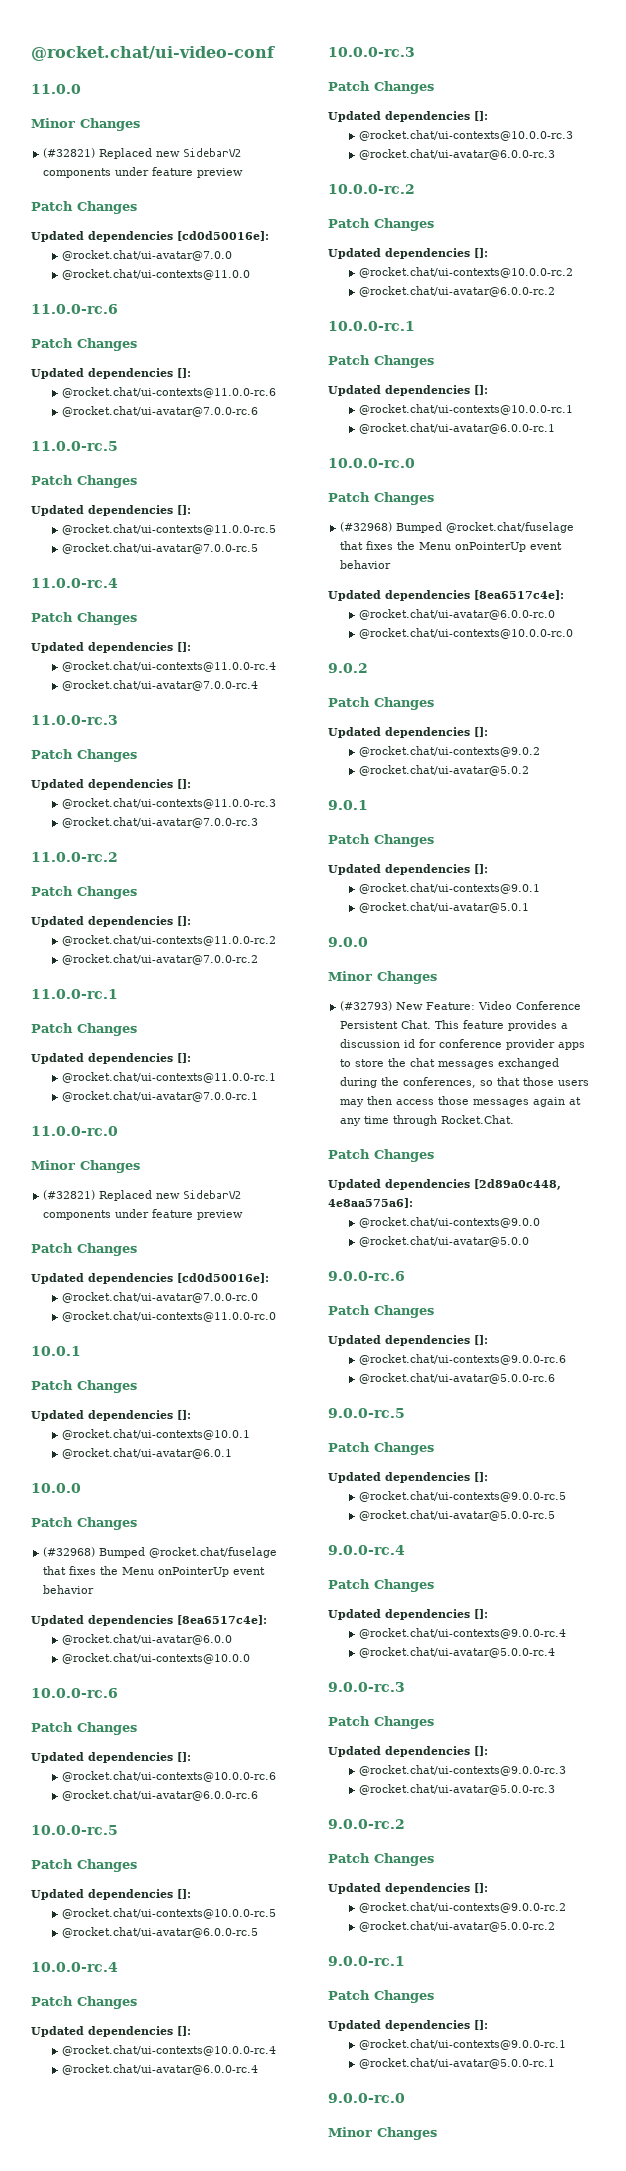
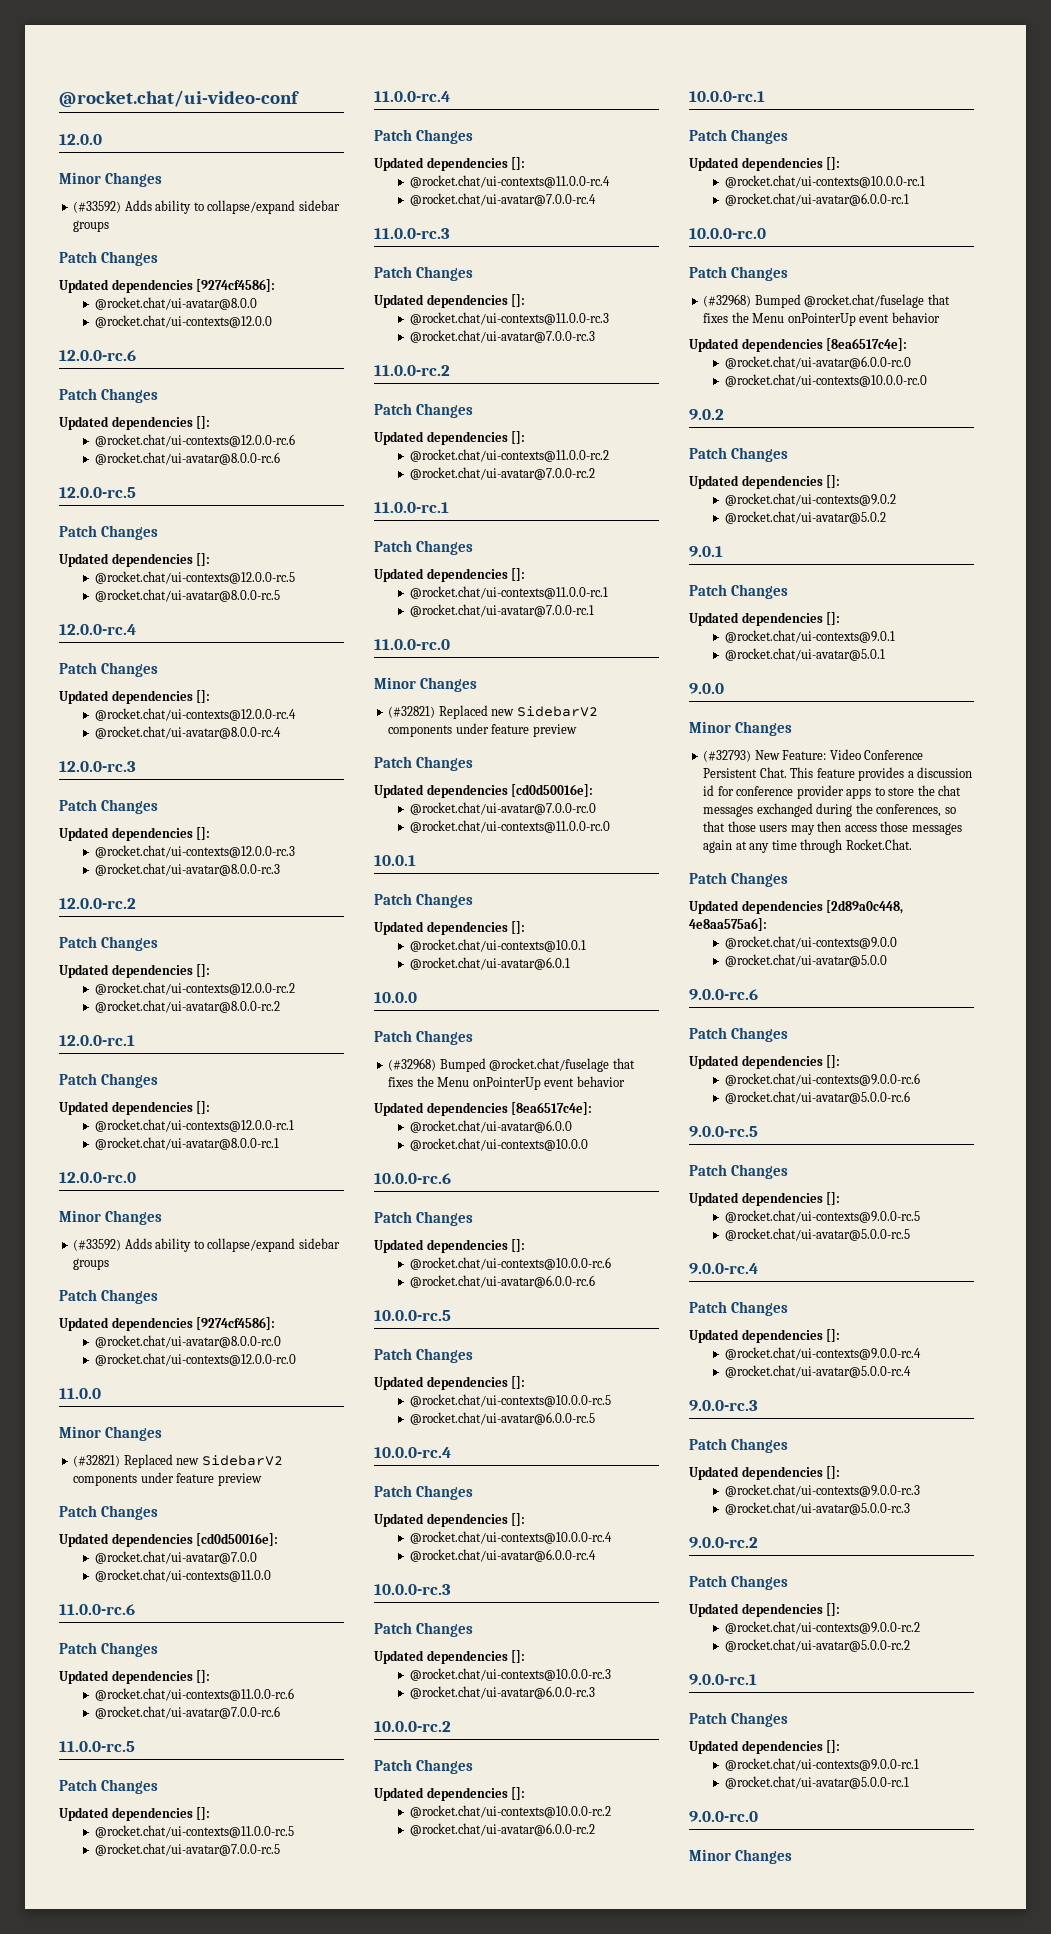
(275, 53) none -> [59,134,102,145] [59,172,162,187] [73,200,340,214] [73,220,110,232] [59,251,158,266] [59,279,276,293] [94,297,257,310] [94,315,272,328] [59,350,136,361] [59,388,158,403] [59,416,211,430] [94,434,295,447] [94,452,280,465] [59,487,136,498] [59,525,158,540] [59,553,211,567] [94,571,295,584] [94,589,280,602] [59,624,136,635] [59,662,158,677] [59,690,211,704] [94,708,296,721] [94,726,281,739] [59,761,136,772] [59,799,158,814] [59,827,211,841] [94,845,295,858] [94,863,280,876] [59,898,136,909] [59,936,158,951] [59,964,211,978] [94,982,295,995] [94,1000,280,1013] [59,1035,135,1046] [59,1073,158,1088] [59,1101,211,1115] [94,1119,294,1132] [94,1137,279,1150] [59,1172,136,1183] [59,1210,162,1225] [73,1238,340,1252] [73,1258,110,1270] [59,1289,158,1304] [59,1317,276,1331] [94,1335,281,1348] [94,1353,296,1366] // 12.0.0 // Minor Changes // (#33592) Adds ability to collapse/expand sidebar groups // Patch Changes // Updated dependencies [9274cf4586]: // @rocket.chat/ui-avatar@8.0.0 // @rocket.chat/ui-contexts@12.0.0 // 12.0.0-rc.6 // Patch Changes // Updated dependencies []: // @rocket.chat/ui-contexts@12.0.0-rc.6 // @rocket.chat/ui-avatar@8.0.0-rc.6 // 12.0.0-rc.5 // Patch Changes // Updated dependencies []: // @rocket.chat/ui-contexts@12.0.0-rc.5 // @rocket.chat/ui-avatar@8.0.0-rc.5 // 12.0.0-rc.4 // Patch Changes // Updated dependencies []: // @rocket.chat/ui-contexts@12.0.0-rc.4 // @rocket.chat/ui-avatar@8.0.0-rc.4 // 12.0.0-rc.3 // Patch Changes // Updated dependencies []: // @rocket.chat/ui-contexts@12.0.0-rc.3 // @rocket.chat/ui-avatar@8.0.0-rc.3 // 12.0.0-rc.2 // Patch Changes // Updated dependencies []: // @rocket.chat/ui-contexts@12.0.0-rc.2 // @rocket.chat/ui-avatar@8.0.0-rc.2 // 12.0.0-rc.1 // Patch Changes // Updated dependencies []: // @rocket.chat/ui-contexts@12.0.0-rc.1 // @rocket.chat/ui-avatar@8.0.0-rc.1 // 12.0.0-rc.0 // Minor Changes // (#33592) Adds ability to collapse/expand sidebar groups // Patch Changes // Updated dependencies [9274cf4586]: // @rocket.chat/ui-avatar@8.0.0-rc.0 // @rocket.chat/ui-contexts@12.0.0-rc.0

